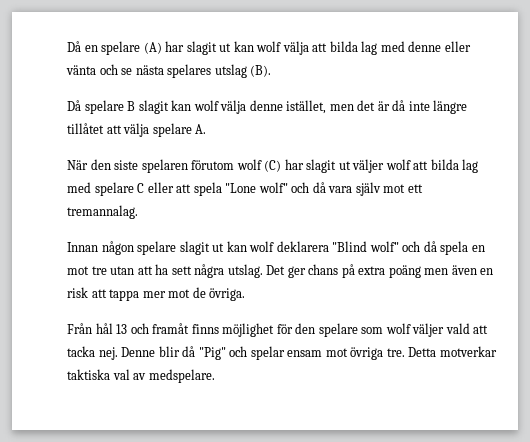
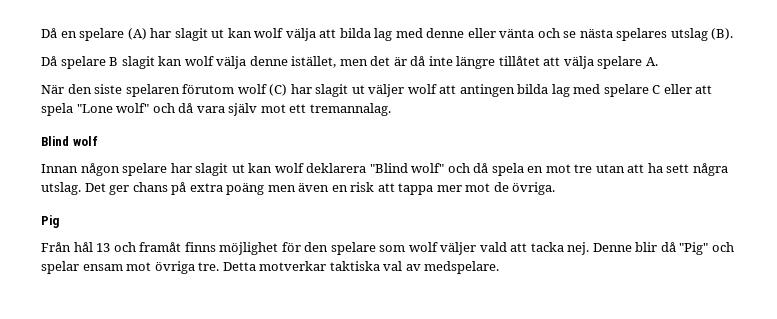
(429, 165) none -> [459,84,515,97] antingen
(138, 212) none -> [41,136,98,146] // Blind wolf
(177, 248) none -> [170,163,192,173] har
(246, 294) none -> [41,215,59,228] // Pig

